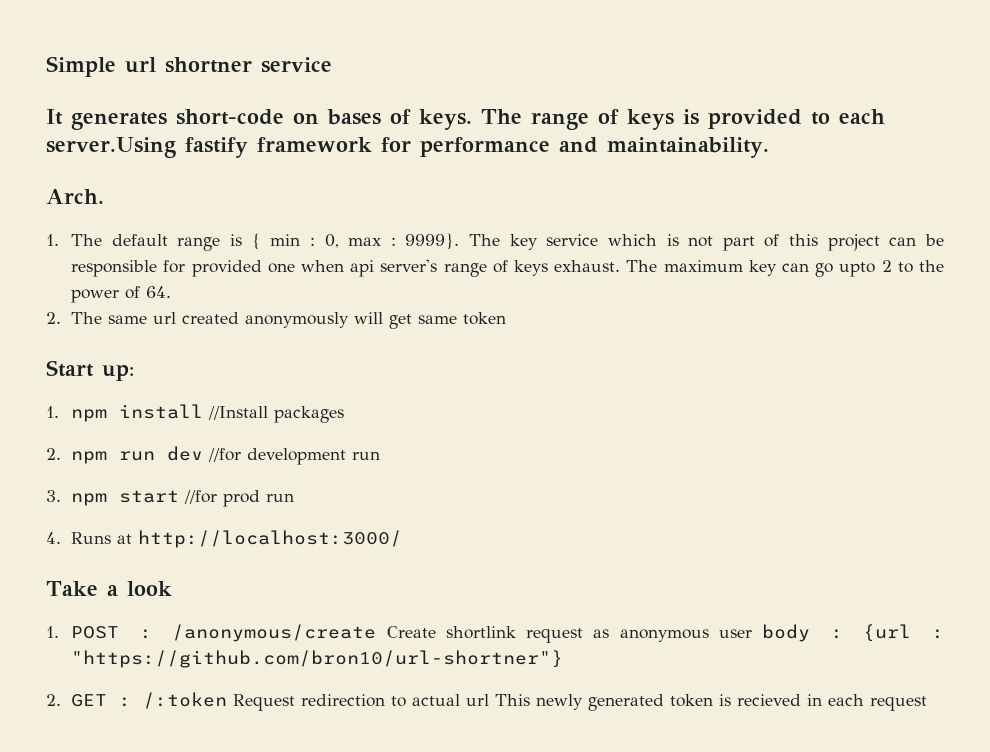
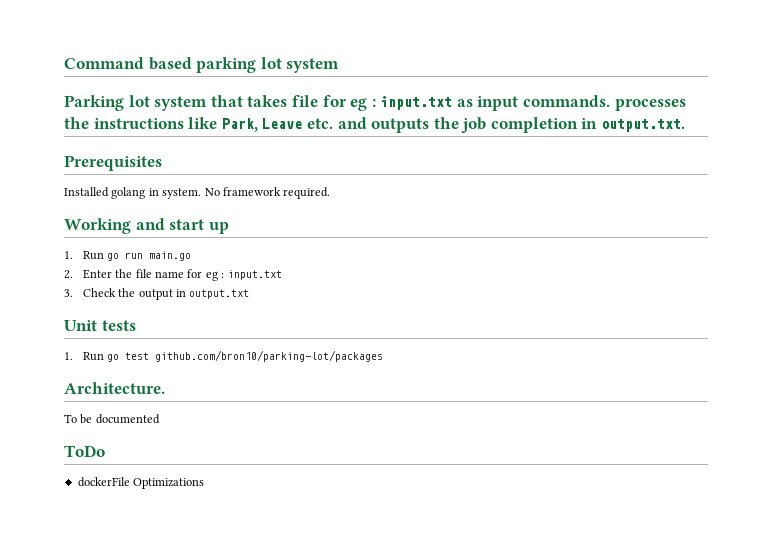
[46,56,332,77] [46,109,885,130] [46,137,769,158] [46,189,104,204] [46,233,945,251] [71,259,944,277] [71,286,172,303] [46,312,507,329] [46,360,134,381] [46,404,345,423] [46,446,381,465] [46,490,295,507] [46,530,403,548] [46,581,172,596] [46,624,945,643] [71,650,564,668] [46,692,928,711] Simple url shortner service // It generates short-code on bases of keys. The range of keys is provided to each server.Using fastify framework for performance and maintainability. // Arch. // 1. The default range is { min : 0, max : 9999}. The key service which is not part of this project can be responsible for provided one when api server's range of keys exhaust. The maximum key can go upto 2 to the power of 64. // 2. The same url created anonymously will get same token // Start up: // 1. npm install //Install packages // 2. npm run dev //for development run // 3. npm start //for prod run // 4. Runs at http://localhost:3000/ // Take a look // 1. POST : /anonymous/create Create shortlink request as anonymous user body : {url : "https://github.com/bron10/url-shortner"} // 2. GET : /:token Request redirection to actual url This newly generated token is recieved in each request -> [64,57,340,73] [64,95,686,111] [64,117,686,133] [64,155,162,171] [64,187,331,199] [64,218,229,234] [64,251,192,261] [64,269,282,281] [64,288,250,300] [64,320,136,331] [64,350,384,362] [64,382,165,394] [64,414,160,424] [64,445,105,457] [77,477,205,489] Command based parking lot system // Parking lot system that takes file for eg : input.txt as input commands. processes the instructions like Park, Leave etc. and outputs the job completion in output.txt. // Prerequisites // Installed golang in system. No framework required. // Working and start up // 1. Run go run main.go // 2. Enter the file name for eg : input.txt // 3. Check the output in output.txt // Unit tests // 1. Run go test github.com/bron10/parking-lot/packages // Architecture. // To be documented // ToDo // dockerFile Optimizations

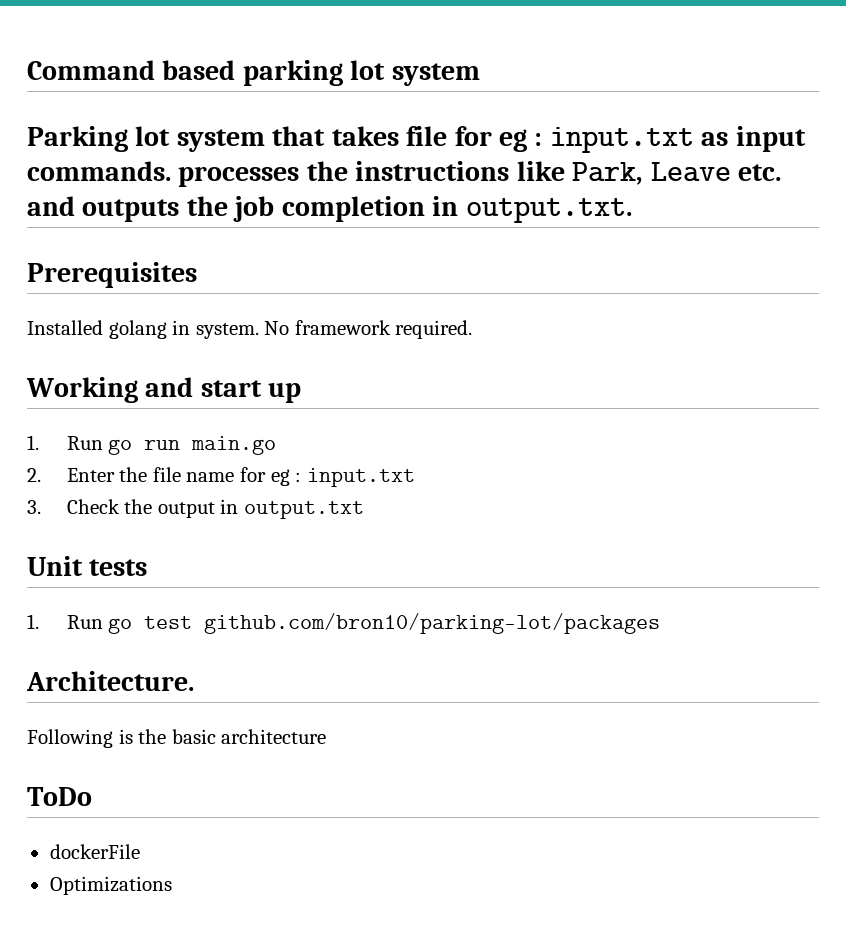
[64,414,160,424] To be documented -> [27,729,327,748] Following is the basic architecture
(130, 482) none -> (140, 851) //

